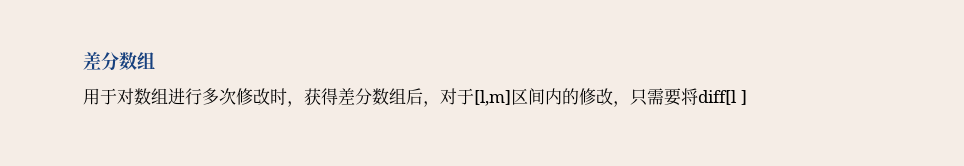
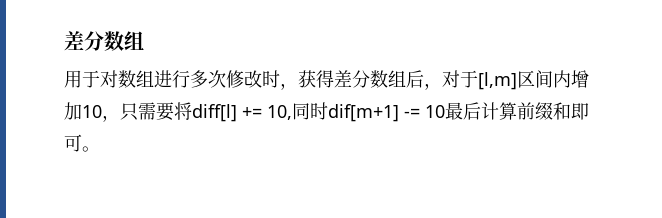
[562,88,613,105] 的修改 -> [571,70,589,88] [64,102,102,120] 增加10
[698,90,747,105] diff[l ] -> [192,102,589,122] [64,134,100,152] diff[l] += 10,同时dif[m+1] -= 10最后计算前缀和即可。

